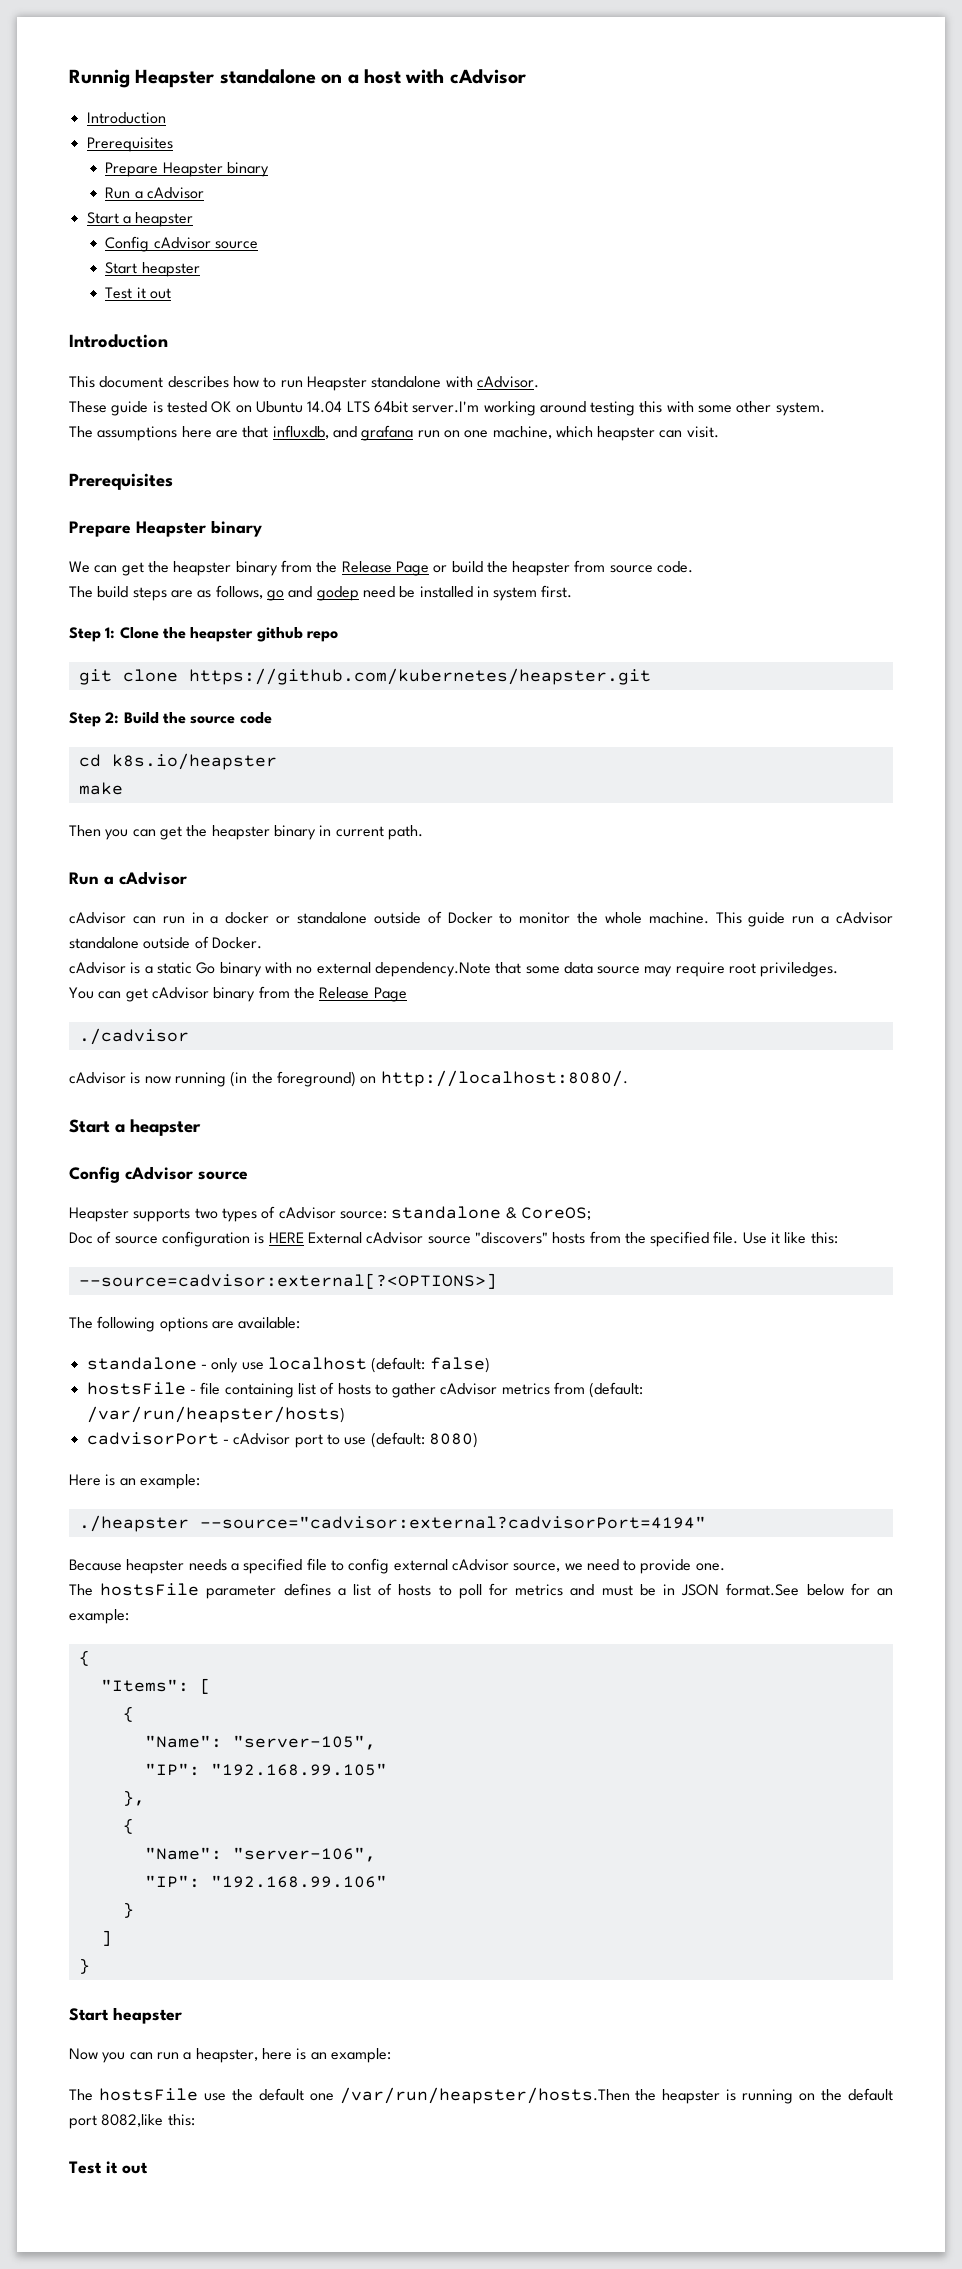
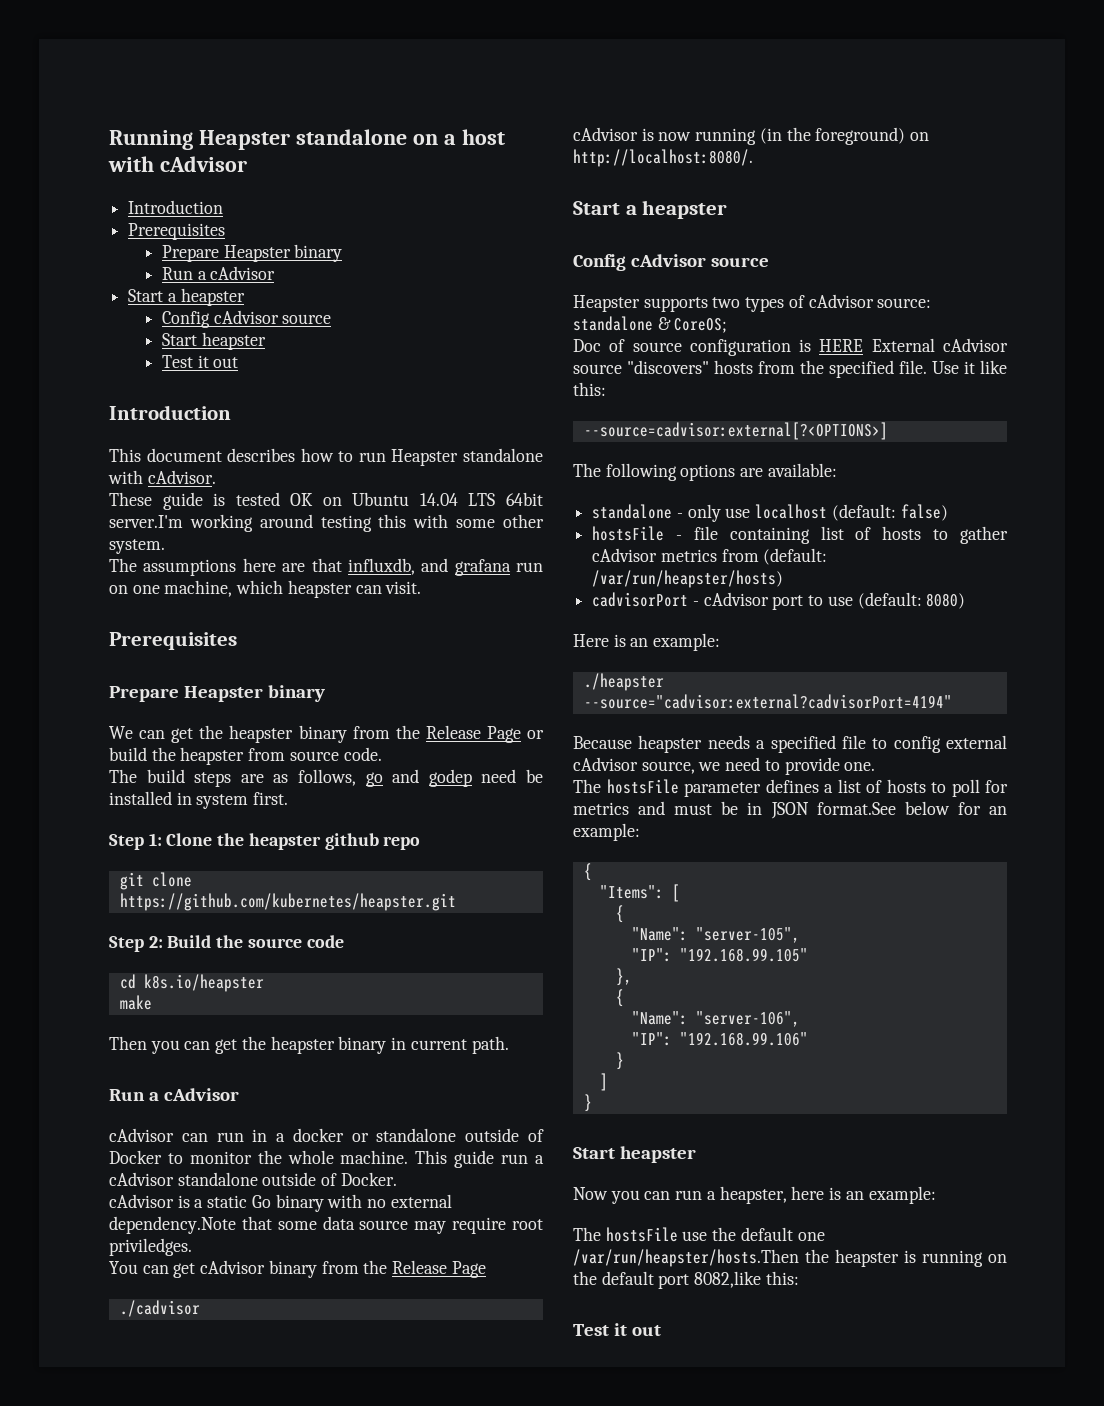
[69,69,130,88] Runnig -> [109,130,193,150] Running

